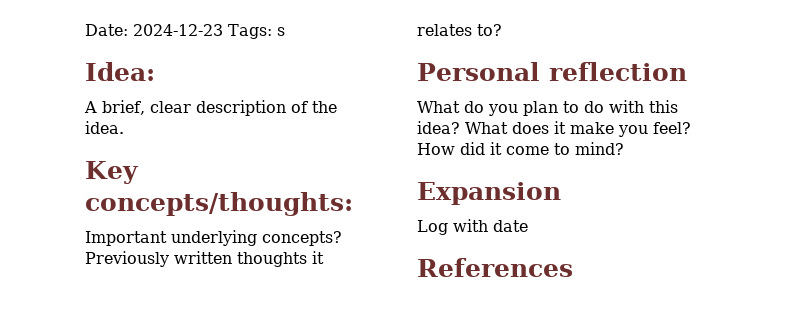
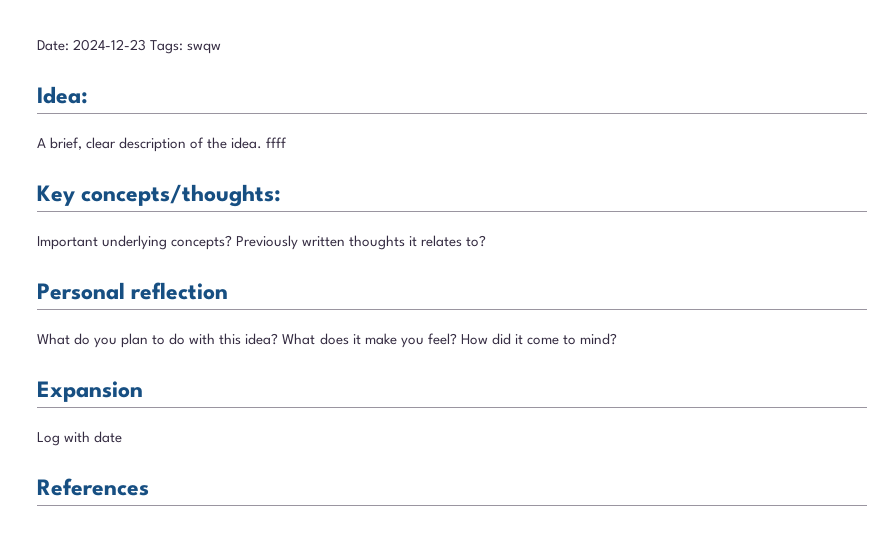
[276,27,285,36] s -> [187,43,222,54] swqw
(124, 127) none -> [266,137,288,148] ffff

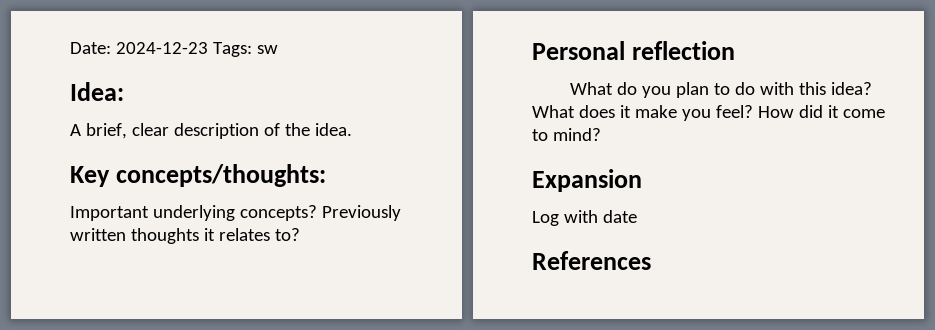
[187,43,222,54] swqw -> [256,45,278,54] sw
[266,137,288,148] ffff -> (352, 129) none

